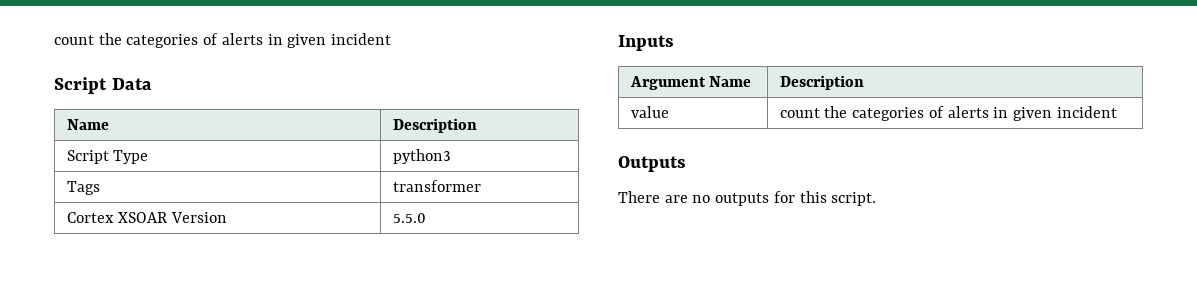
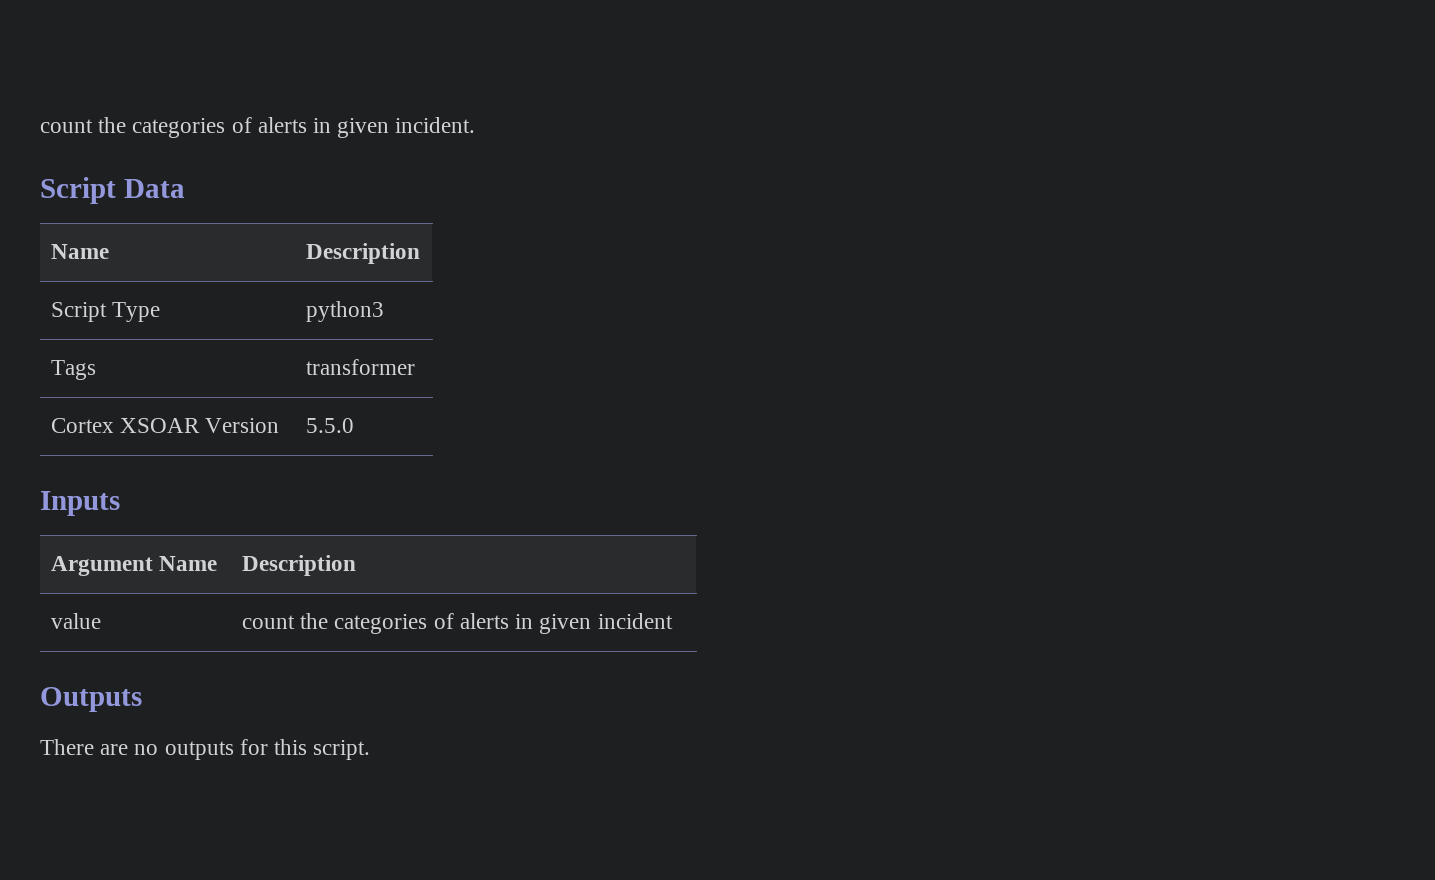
[54,33,392,48] count the categories of alerts in given incident -> [40,117,476,138] count the categories of alerts in given incident.

